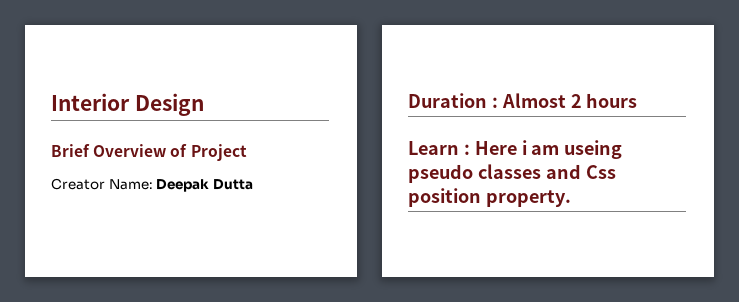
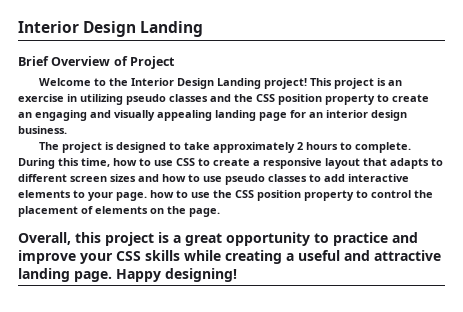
[51,93,204,116] Interior Design -> [18,21,204,37] Interior Design Landing
[51,178,253,192] [408,93,638,108] [408,140,623,159] [408,164,616,183] [408,188,571,207] Creator Name: Deepak Dutta // Duration : Almost 2 hours // Learn : Here i am useing pseudo classes and Css position property. -> [38,78,402,89] [18,94,429,105] [18,110,407,121] [18,126,67,134] [38,142,411,153] [18,158,443,169] [18,174,409,185] [18,190,433,201] [18,206,220,217] [18,232,418,246] [18,250,441,264] [18,268,237,282] Welcome to the Interior Design Landing project! This project is an exercise in utilizing pseudo classes and the CSS position property to create an engaging and visually appealing landing page for an interior design business. // The project is designed to take approximately 2 hours to complete. During this time, how to use CSS to create a responsive layout that adapts to different screen sizes and how to use pseudo classes to add interactive elements to your page. how to use the CSS position property to control the placement of elements on the page. // Overall, this project is a great opportunity to practice and improve your CSS skills while creating a useful and attractive landing page. Happy designing!

